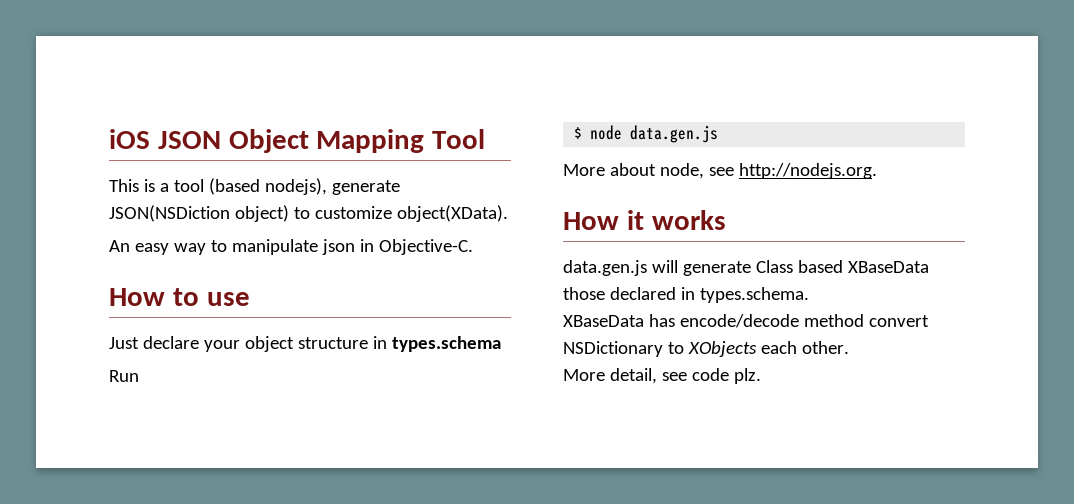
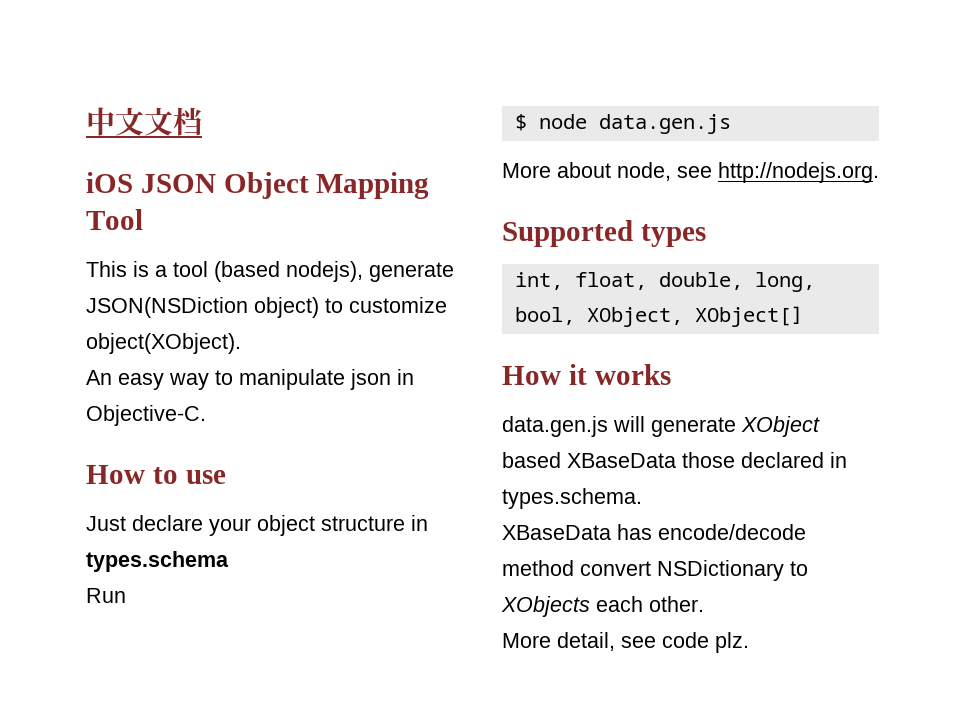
(109, 139) none -> [86,107,202,136] 中文文档 //
[396,205,508,222] object(XData). -> [86,333,241,354] object(XObject).
(877, 171) none -> [502,220,706,247] [514,272,815,292] [514,306,803,327] // Supported types // int, float, double, long, bool, XObject, XObject[]
[755,260,793,273] Class -> [741,416,820,437] XObject

